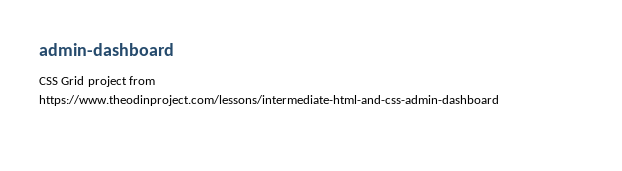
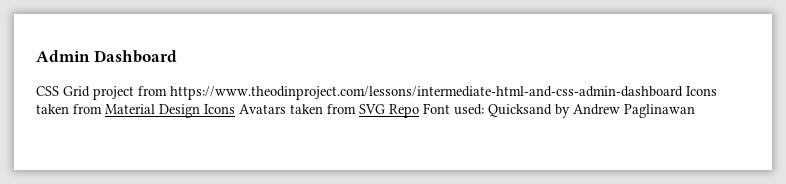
[39,43,174,56] admin-dashboard -> [36,50,177,63] Admin Dashboard
(499, 100) none -> [686,86,717,96] [36,103,695,118] Icons taken from Material Design Icons Avatars taken from SVG Repo Font used: Quicksand by Andrew Paglinawan

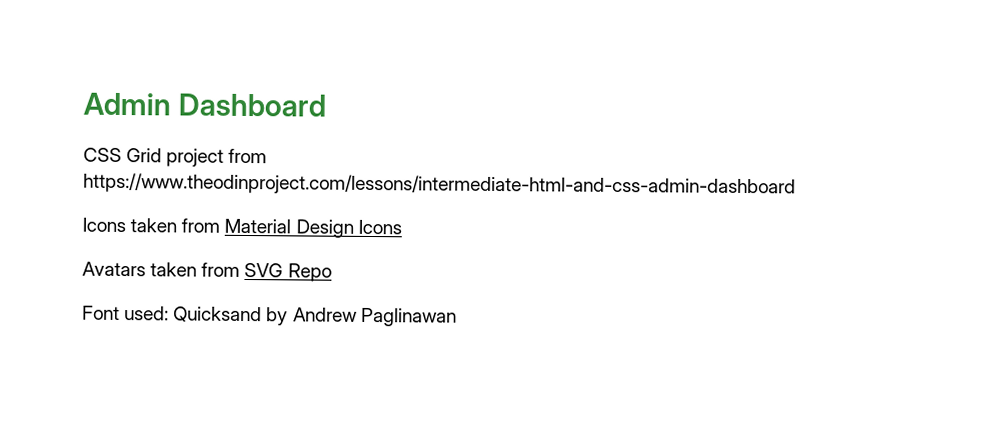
(683, 93) none -> (796, 185) //
(235, 109) none -> (402, 227) //
(419, 111) none -> (332, 272) //

